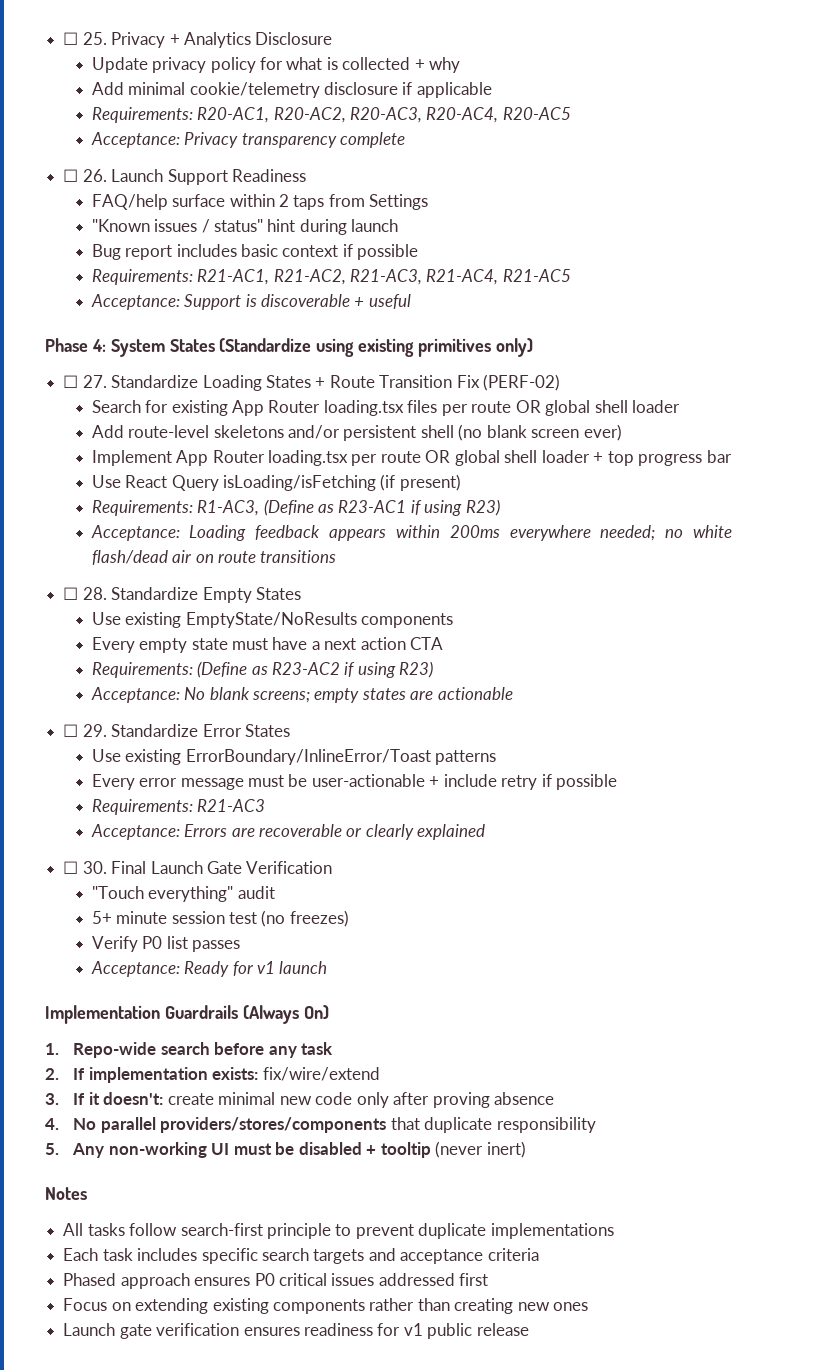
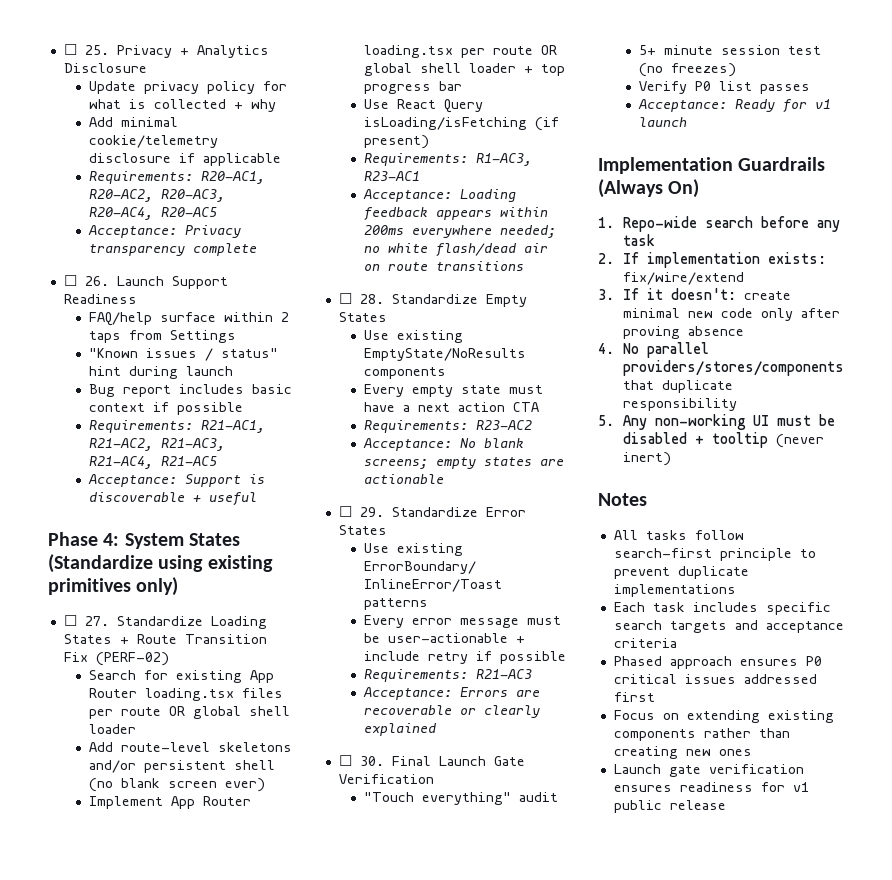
[263,499,334,516] (Define as -> (532, 159) none
[410,499,500,516] if using R23) -> (420, 176) none
[197,661,268,678] (Define as -> (468, 426) none
[344,661,434,678] if using R23) -> (532, 425) none

